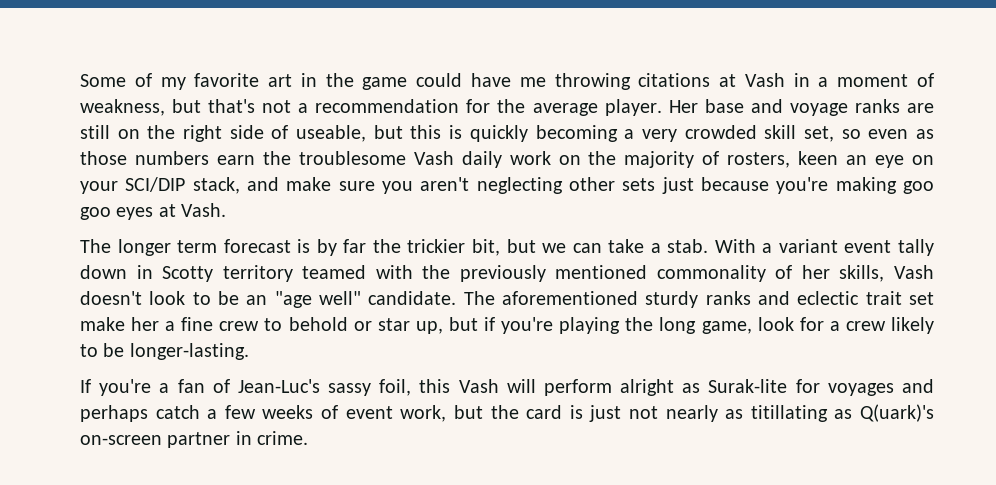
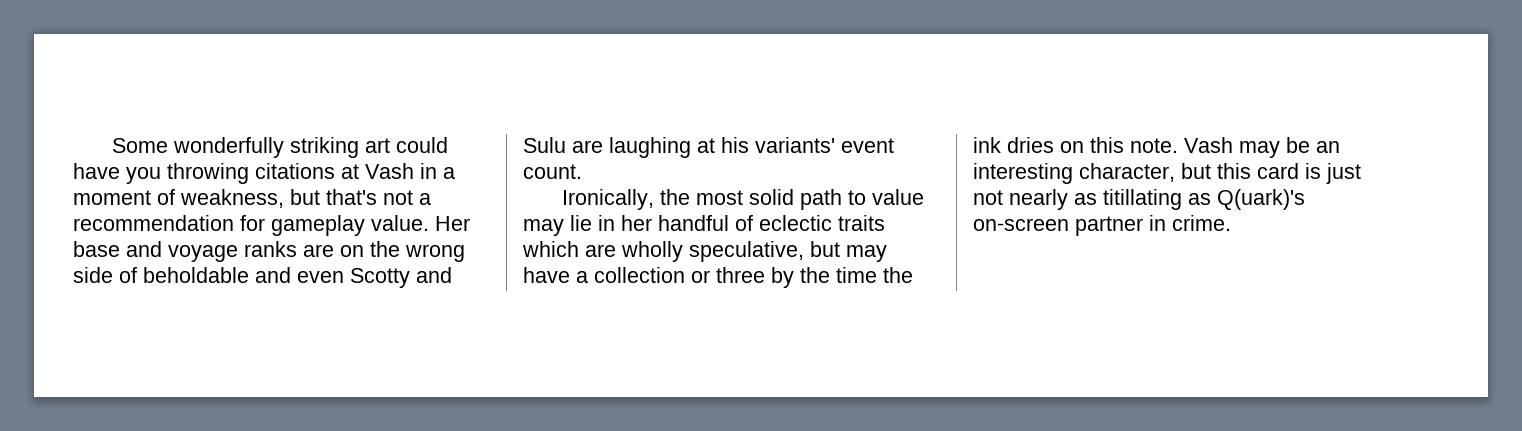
[134,73,408,90] of my favorite art in the game -> [172,137,390,158] wonderfully striking art
[519,77,546,87] me -> [126,167,161,184] you
[497,99,662,116] the average player. -> [271,215,429,236] gameplay value.
[80,125,223,142] still on the right -> [340,241,465,262] on the wrong
[296,125,935,142] [80,151,934,168] [80,177,935,194] [80,203,227,220] [80,239,934,256] [80,265,935,282] [80,291,935,308] [80,317,934,334] [80,343,249,360] [80,379,934,396] [80,405,519,422] useable, but this is quickly becoming a very crowded skill set, so even as those numbers earn the troublesome Vash daily work on the majority of rosters, keen an eye on your SCI/DIP stack, and make sure you aren't neglecting other sets just because you're making goo goo eyes at Vash. // The longer term forecast is by far the trickier bit, but we can take a stab. With a variant event tally down in Scotty territory teamed with the previously mentioned commonality of her skills, Vash doesn't look to be an "age well" candidate. The aforementioned sturdy ranks and eclectic trait set make her a fine crew to behold or star up, but if you're playing the long game, look for a crew likely to be longer-lasting. // If you're a fan of Jean-Luc's sassy foil, this Vash will perform alright as Surak-lite for voyages and perhaps catch a few weeks of event work, but the -> [143,267,452,288] [523,137,894,158] [523,164,582,179] [561,189,924,210] [523,215,885,236] [522,241,887,262] [523,267,913,288] [973,137,1340,158] [973,163,1251,184] beholdable and even Scotty and Sulu are laughing at his variants' event count. // Ironically, the most solid path to value may lie in her handful of eclectic traits which are wholly speculative, but may have a collection or three by the time the ink dries on this note. Vash may be an interesting character, but this

